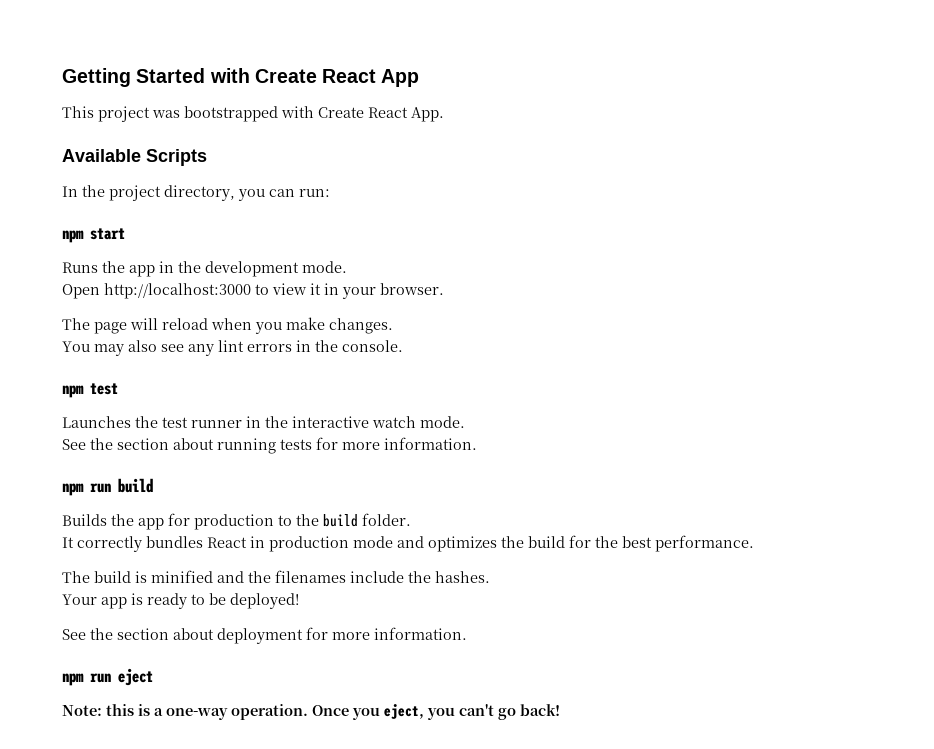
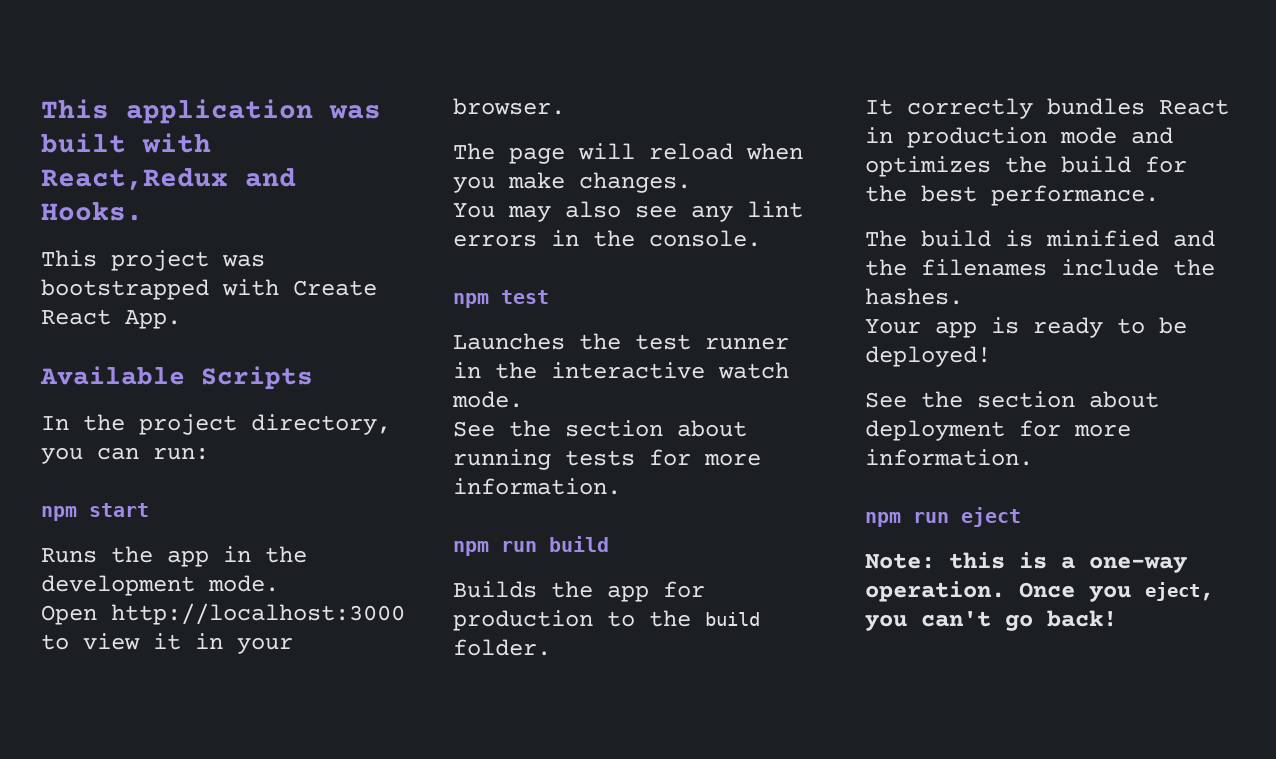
[62,68,420,87] Getting Started with Create React App -> [41,99,381,124] [41,133,211,153] [41,168,296,191] [41,202,143,221] This application was built with React,Redux and Hooks.

